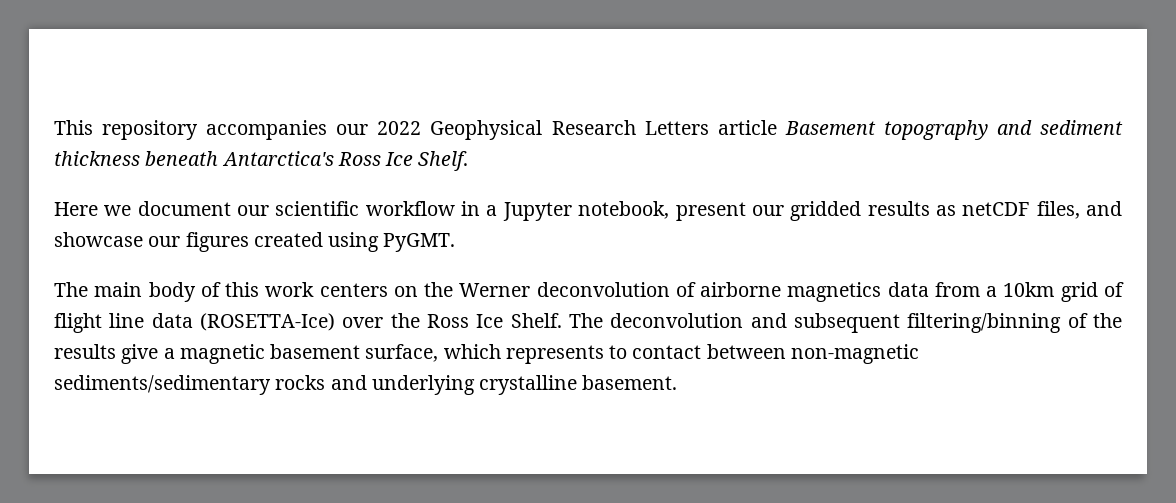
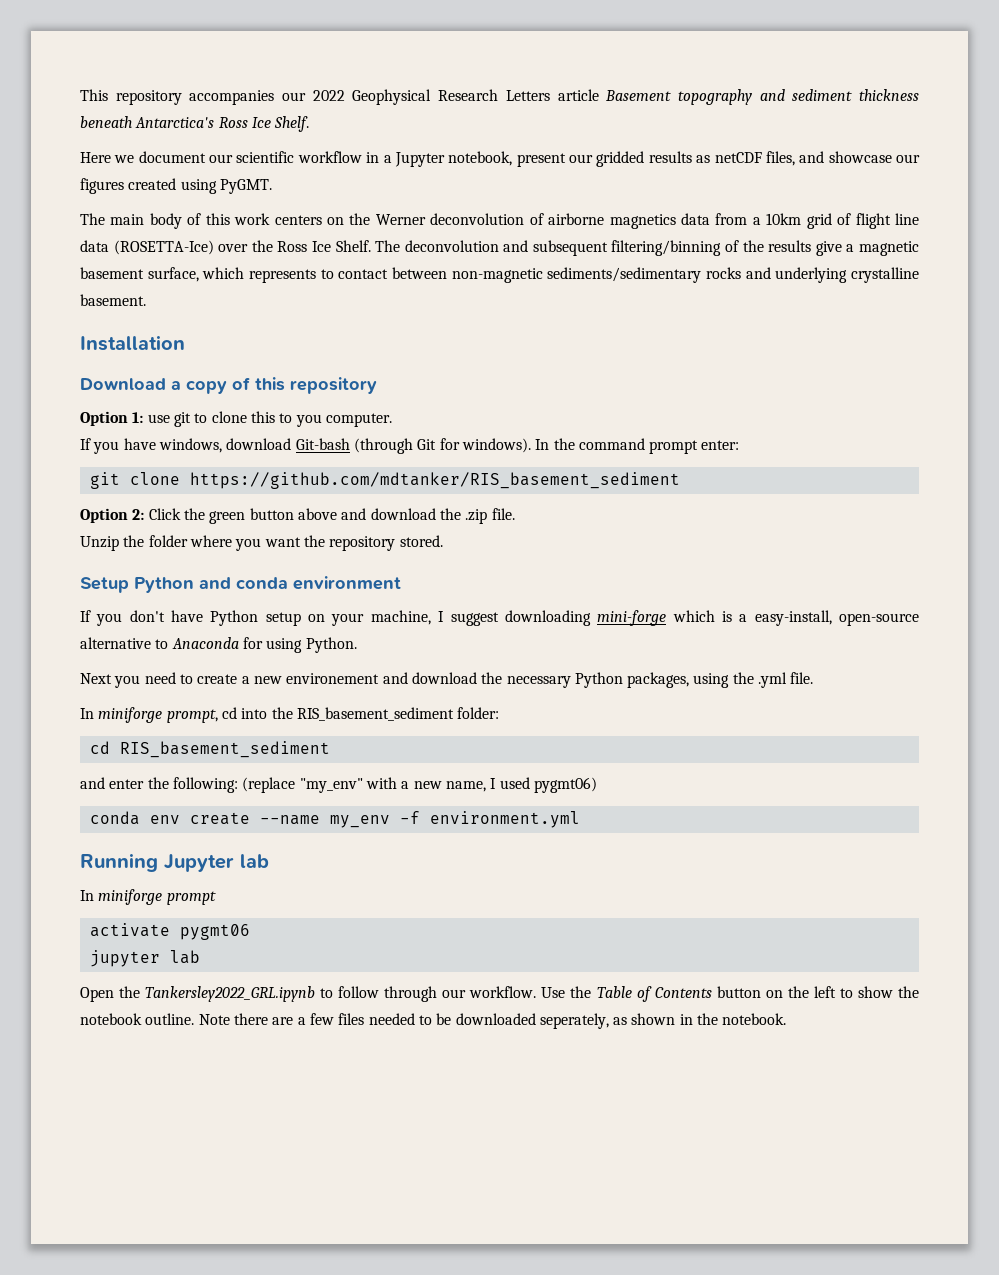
(678, 382) none -> [80,335,185,351] [80,377,377,394] [80,411,392,427] [80,438,740,454] [89,472,680,489] [80,508,515,524] [80,535,443,551] [80,576,401,593] [80,610,920,626] [80,637,357,653] [80,672,814,688] [80,707,500,723] [89,741,330,758] [80,777,597,793] [89,811,580,828] [80,853,269,872] [80,889,216,905] [89,923,250,940] [89,950,200,967] [80,986,920,1002] [80,1013,787,1029] // Installation // Download a copy of this repository // Option 1: use git to clone this to you computer. // If you have windows, download Git-bash (through Git for windows). In the command prompt enter: // git clone https://github.com/mdtanker/RIS_basement_sediment // Option 2: Click the green button above and download the .zip file. // Unzip the folder where you want the repository stored. // Setup Python and conda environment // If you don't have Python setup on your machine, I suggest downloading mini-forge which is a easy-install, open-source alternative to Anaconda for using Python. // Next you need to create a new environement and download the necessary Python packages, using the .yml file. // In miniforge prompt, cd into the RIS_basement_sediment folder: // cd RIS_basement_sediment // and enter the following: (replace "my_env" with a new name, I used pygmt06) // conda env create --name my_env -f environment.yml // Running Jupyter lab // In miniforge prompt // activate pygmt06 // jupyter lab // Open the Tankersley2022_GRL.ipynb to follow through our workflow. Use the Table of Contents button on the left to show the notebook outline. Note there are a few files needed to be downloaded seperately, as shown in the notebook.

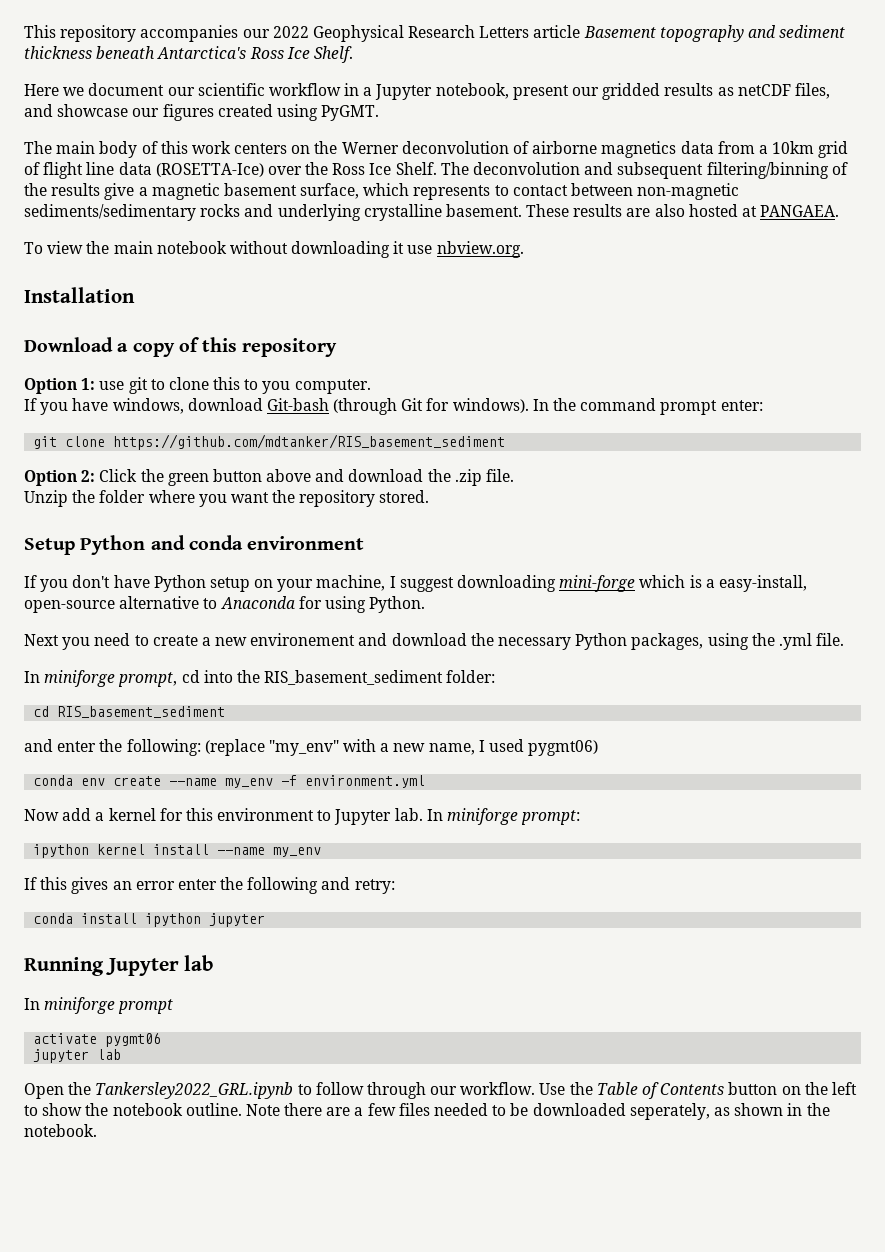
(146, 300) none -> [526,204,840,217] [24,241,524,258] These results are also hosted at PANGAEA. // To view the main notebook without downloading it use nbview.org.
(580, 819) none -> [24,808,581,825] [33,844,322,858] [24,877,395,894] [33,913,266,927] // Now add a kernel for this environment to Jupyter lab. In miniforge prompt: // ipython kernel install --name my_env // If this gives an error enter the following and retry: // conda install ipython jupyter

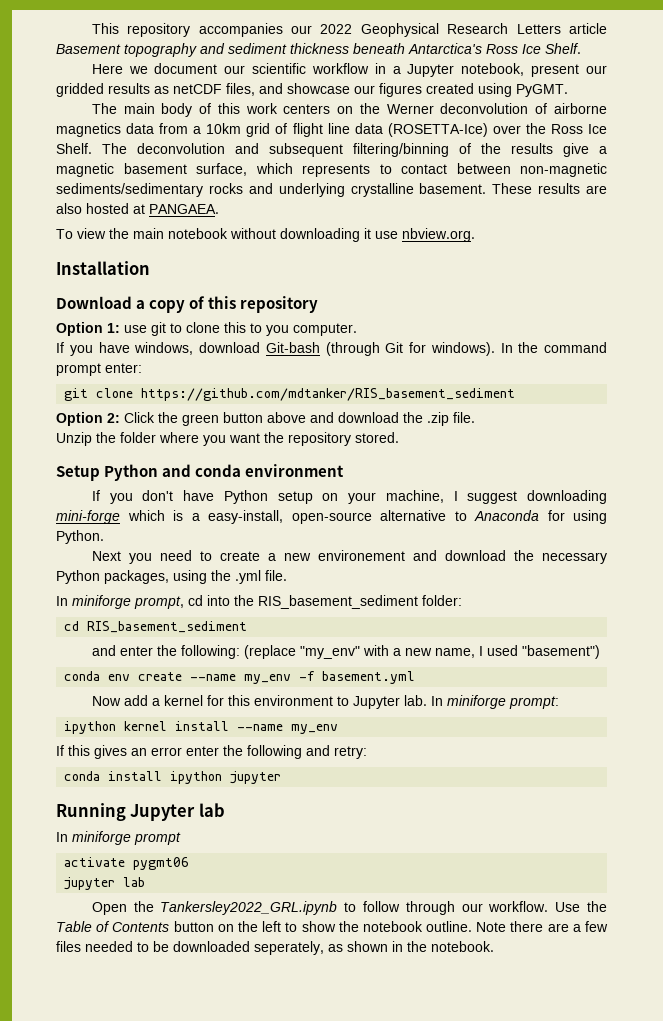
[528,740,599,756] pygmt06) -> [521,645,600,659] "basement")
[305,775,426,788] environment.yml -> [322,671,416,684] basement.yml

